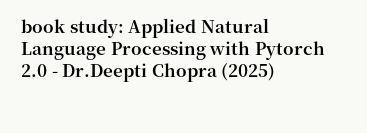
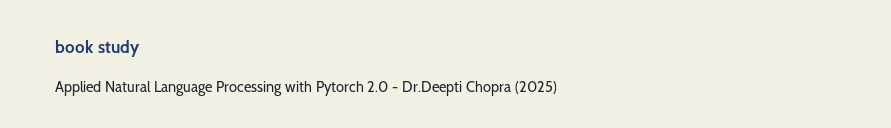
[69,19,124,38] study: -> [97,40,140,57] study //

